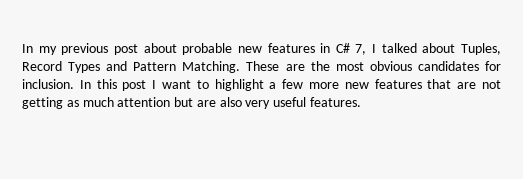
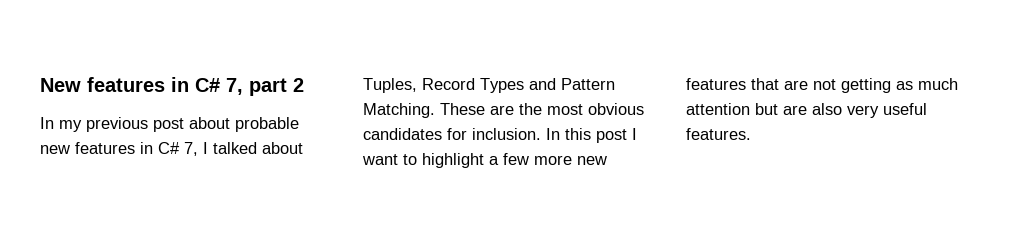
(22, 48) none -> [40,77,304,96] New features in C# 7, part 2 //

